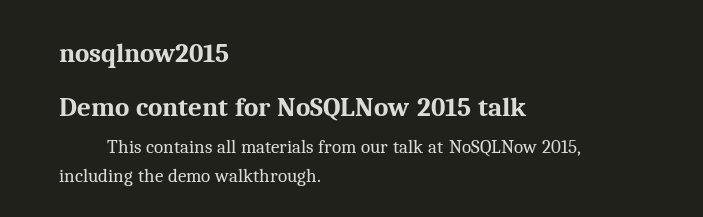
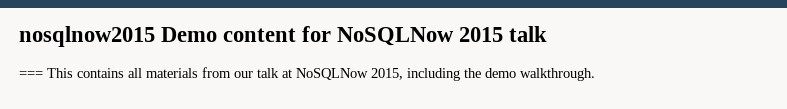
(229, 55) // -> (155, 36) none
(527, 106) none -> [19,71,43,78] ===

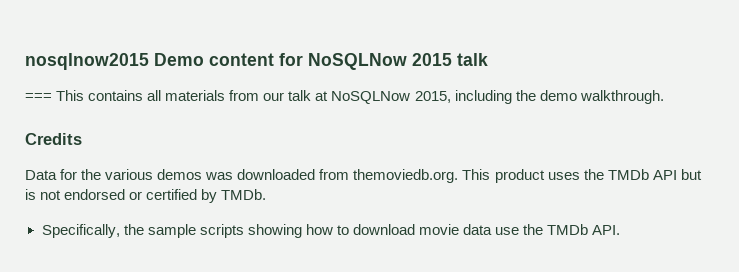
(595, 74) none -> [25,133,82,145] [25,169,702,183] [25,189,267,203] [41,224,621,238] // Credits // Data for the various demos was downloaded from themoviedb.org. This product uses the TMDb API but is not endorsed or certified by TMDb. // Specifically, the sample scripts showing how to download movie data use the TMDb API.

